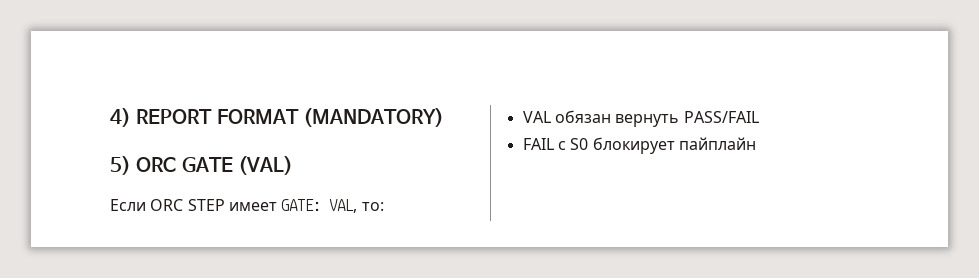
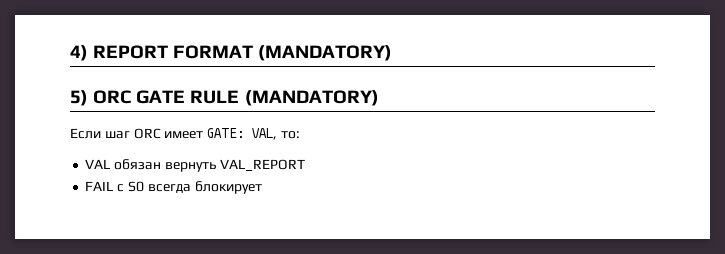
[238,156,294,175] (VAL) -> [190,90,379,106] RULE (MANDATORY)
[150,199,225,211] ORC STEP -> [104,128,161,139] шаг ORC
[683,111,759,123] PASS/FAIL -> [219,159,305,171] VAL_REPORT
[592,137,756,154] блокирует пайплайн -> [147,181,262,194] всегда блокирует

